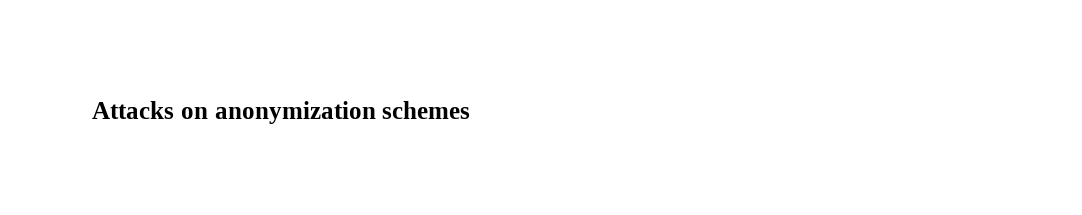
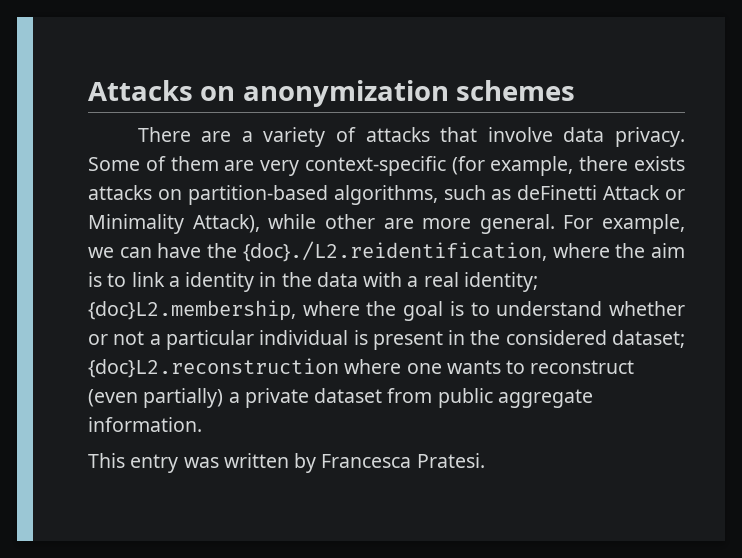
(471, 110) none -> [137,127,686,147] [88,156,685,176] [88,185,685,205] [88,214,685,234] [88,241,685,262] [88,272,538,292] [88,300,685,321] [88,330,685,350] [88,358,635,378] [88,388,593,408] [88,417,202,432] [88,453,485,473] // There are a variety of attacks that involve data privacy. Some of them are very context-specific (for example, there exists attacks on partition-based algorithms, such as deFinetti Attack or Minimality Attack), while other are more general. For example, we can have the {doc}./L2.reidentification, where the aim is to link a identity in the data with a real identity; {doc}L2.membership, where the goal is to understand whether or not a particular individual is present in the considered dataset; {doc}L2.reconstruction where one wants to reconstruct (even partially) a private dataset from public aggregate information. // This entry was written by Francesca Pratesi.

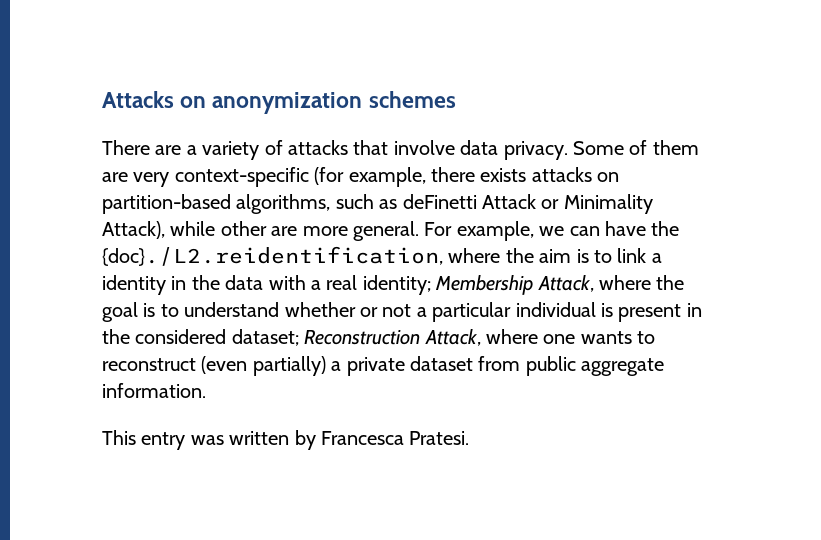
[88,300,296,321] {doc}L2.membership, -> [435,275,594,295] Membership Attack,
[88,358,339,378] {doc}L2.reconstruction -> [304,329,481,346] Reconstruction Attack,

